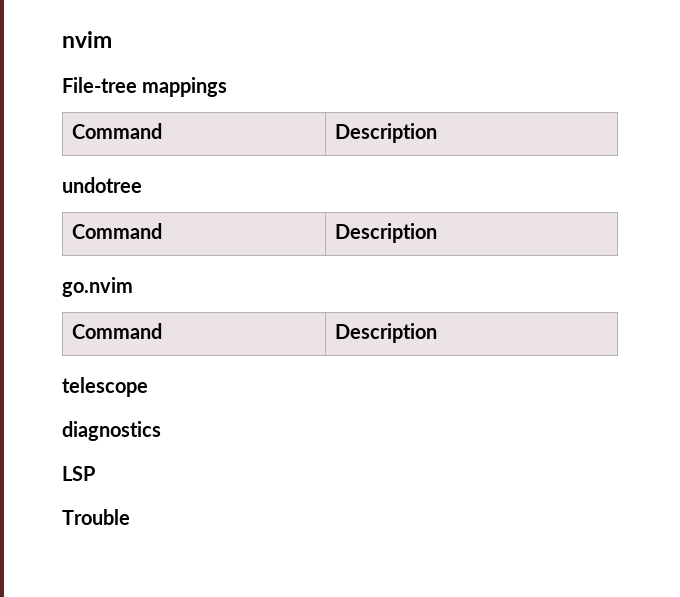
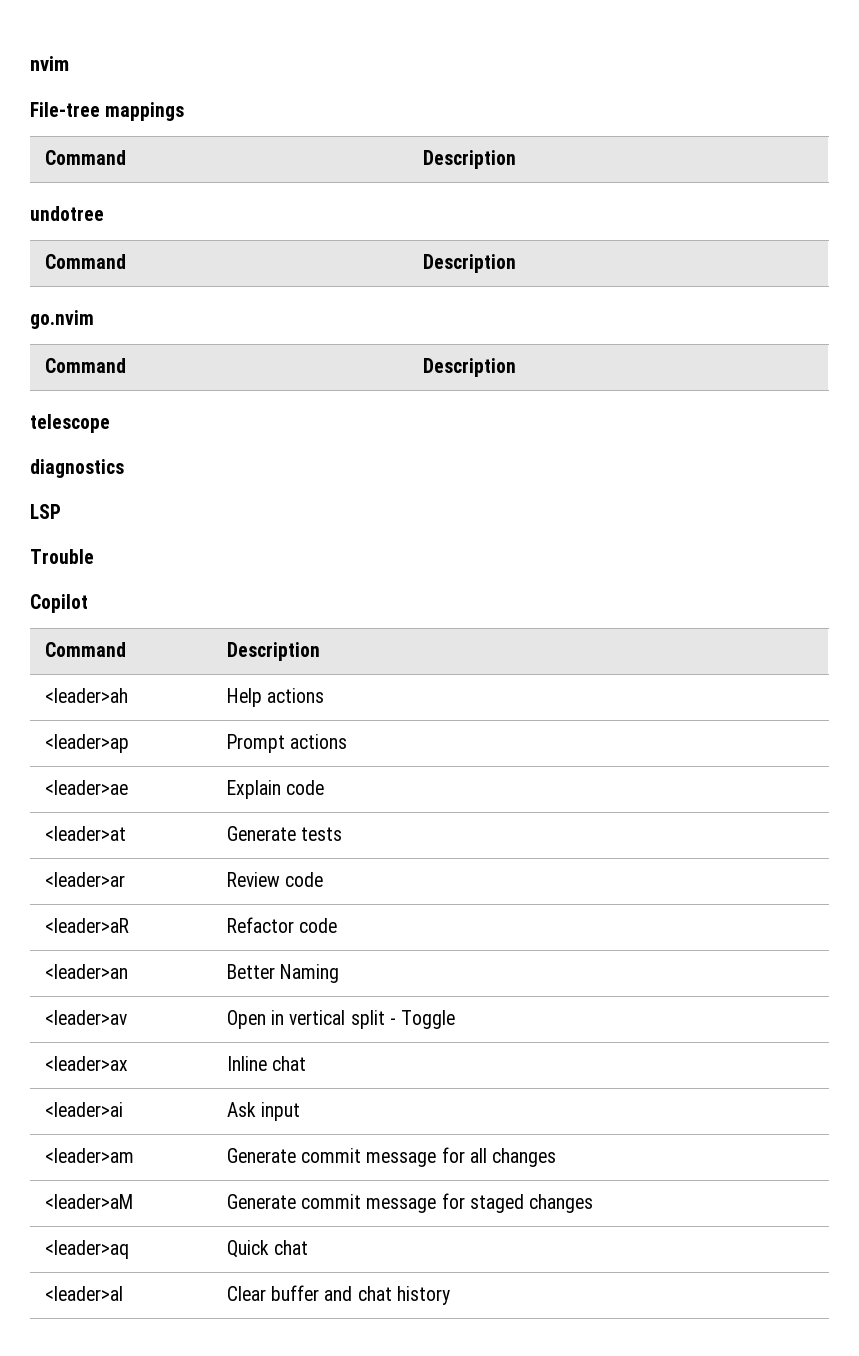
(130, 517) none -> [30,594,88,613] [44,642,126,657] [226,642,320,661] [44,688,128,703] [226,688,325,707] [44,734,129,753] [226,734,348,753] [44,780,128,795] [226,780,325,799] [44,826,126,841] [226,826,343,841] [44,872,125,887] [226,872,324,887] [44,918,129,933] [226,917,338,933] [44,964,128,979] [226,964,340,983] [44,1010,127,1025] [226,1010,456,1029] [44,1056,128,1071] [226,1056,307,1071] [44,1102,123,1117] [226,1102,301,1121] [44,1148,134,1163] [226,1147,557,1167] [44,1194,133,1209] [226,1193,594,1213] [44,1240,129,1259] [226,1240,309,1258] [44,1286,123,1301] [226,1285,450,1305] // Copilot // Command | Description // <leader>ah | Help actions // <leader>ap | Prompt actions // <leader>ae | Explain code // <leader>at | Generate tests // <leader>ar | Review code // <leader>aR | Refactor code // <leader>an | Better Naming // <leader>av | Open in vertical split - Toggle // <leader>ax | Inline chat // <leader>ai | Ask input // <leader>am | Generate commit message for all changes // <leader>aM | Generate commit message for staged changes // <leader>aq | Quick chat // <leader>al | Clear buffer and chat history

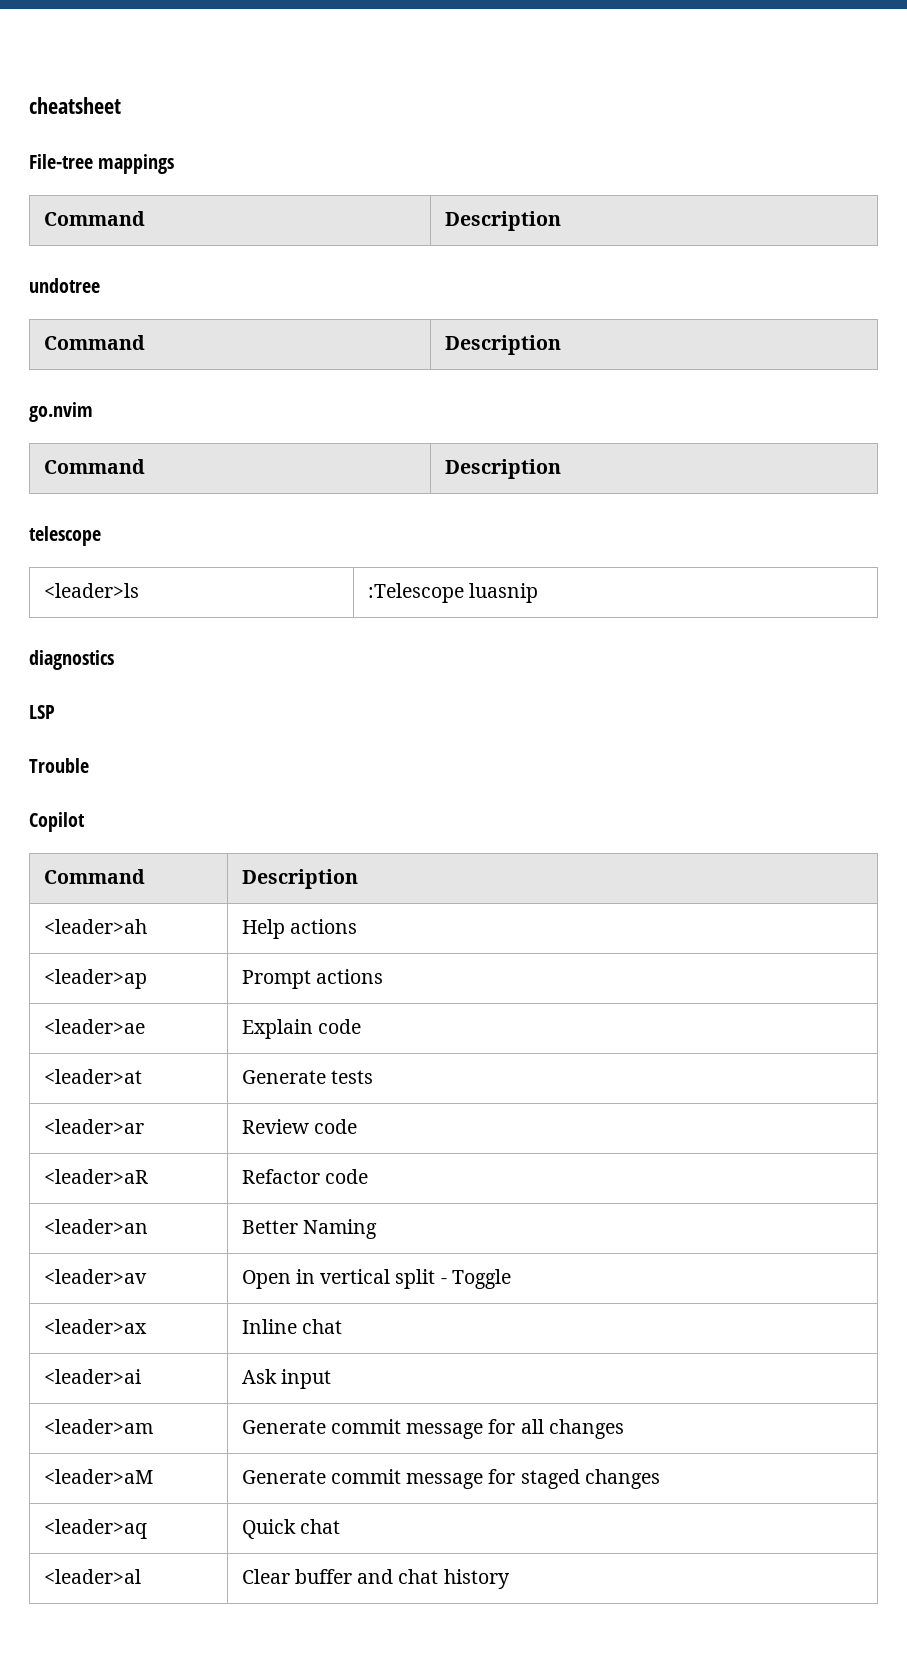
[30,56,69,71] nvim -> [29,97,121,114] cheatsheet
(110, 423) none -> [43,583,139,598] [367,583,538,603] // <leader>ls | :Telescope luasnip

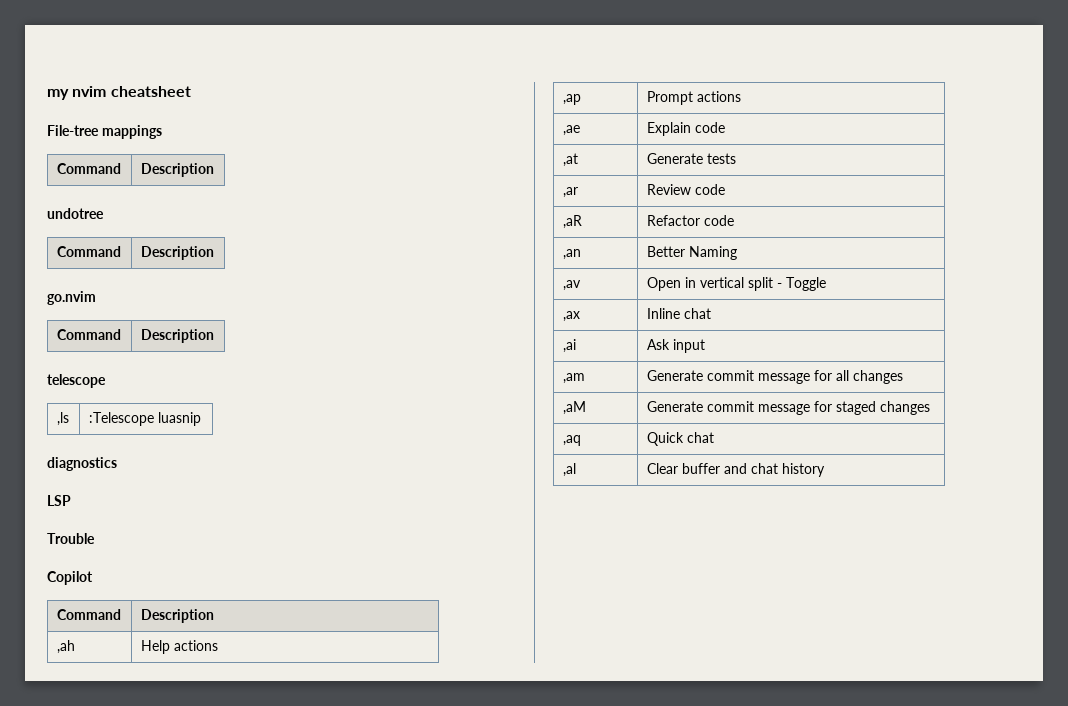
(29, 105) none -> [47,86,107,100] my nvim
[43,583,139,598] <leader>ls -> [56,412,69,426] ,ls
[43,919,147,934] <leader>ah -> [56,640,75,654] ,ah
[43,969,147,989] <leader>ap -> [562,94,581,105] ,ap
[43,1019,145,1034] <leader>ae -> [562,125,580,136] ,ae
[43,1069,142,1084] <leader>at -> [562,153,578,167] ,at
[43,1119,144,1134] <leader>ar -> [562,187,578,198] ,ar
[43,1169,148,1184] <leader>aR -> [562,215,582,229] ,aR
[43,1219,148,1234] <leader>an -> [562,249,581,260] ,an
[43,1269,147,1284] <leader>av -> [562,280,581,291] ,av
[43,1319,147,1334] <leader>ax -> [562,311,580,322] ,ax
[43,1369,141,1384] <leader>ai -> [562,339,576,353] ,ai
[43,1419,153,1434] <leader>am -> [562,373,585,384] ,am
[43,1469,153,1484] <leader>aM -> [562,401,586,415] ,aM
[43,1519,147,1539] <leader>aq -> [562,435,581,446] ,aq
[43,1569,141,1584] <leader>al -> [562,463,576,477] ,al

